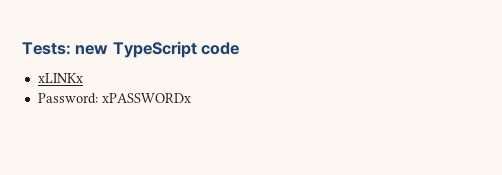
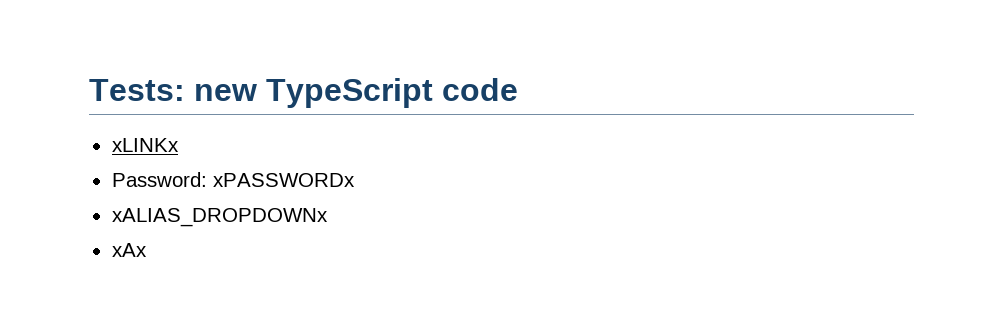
(191, 98) none -> [111,208,328,227] [111,243,147,257] // xALIAS_DROPDOWNx // xAx

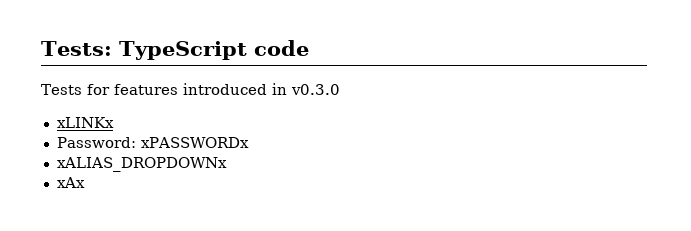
[194,84,257,101] new -> (112, 48) none
(518, 89) none -> [41,83,340,95] // Tests for features introduced in v0.3.0

